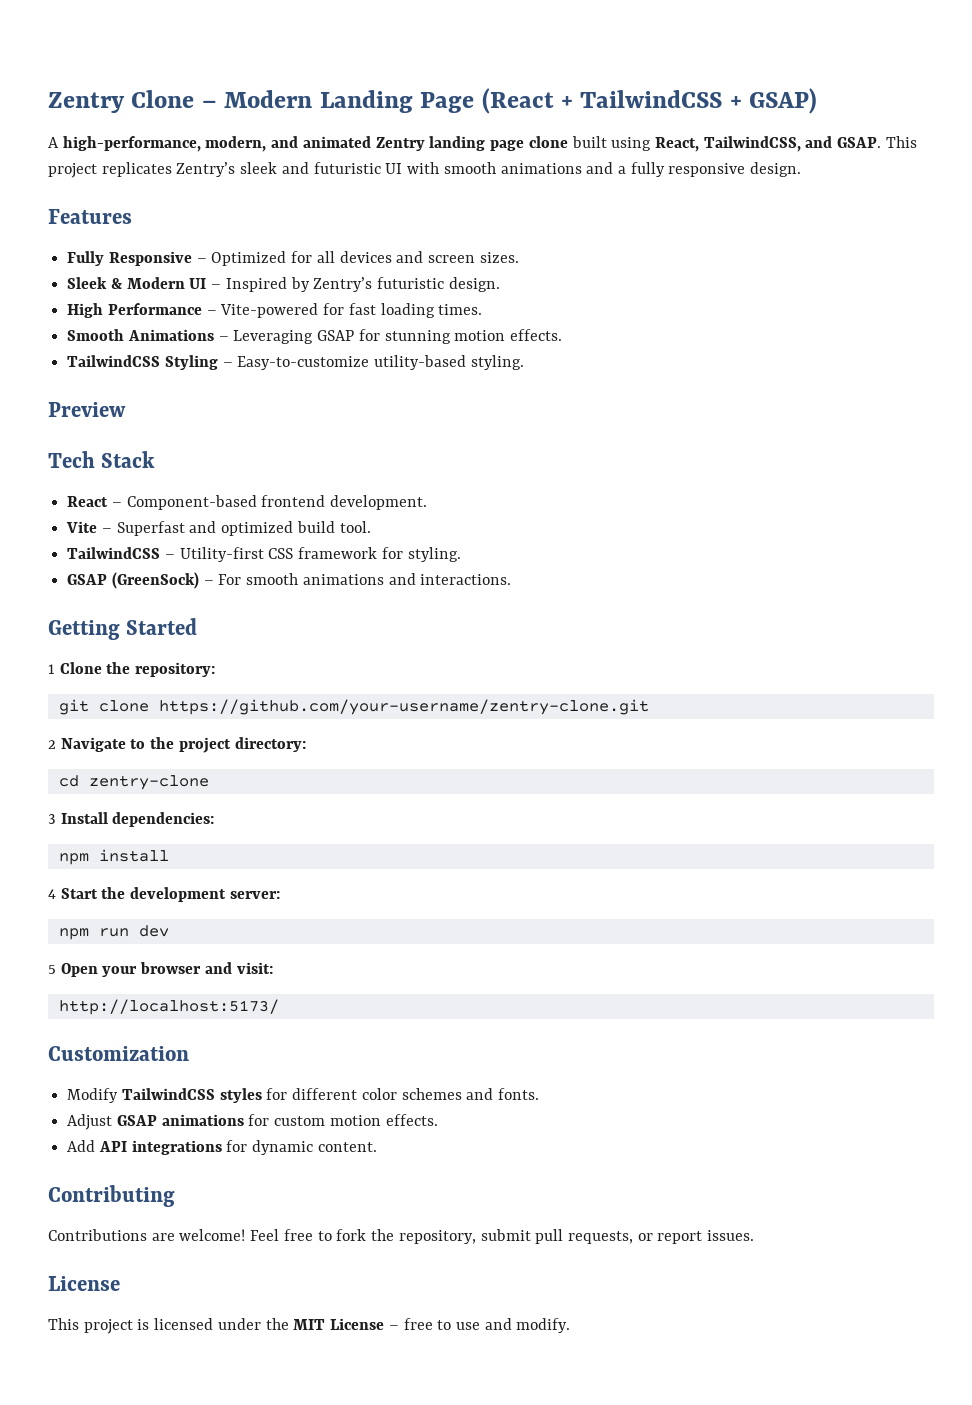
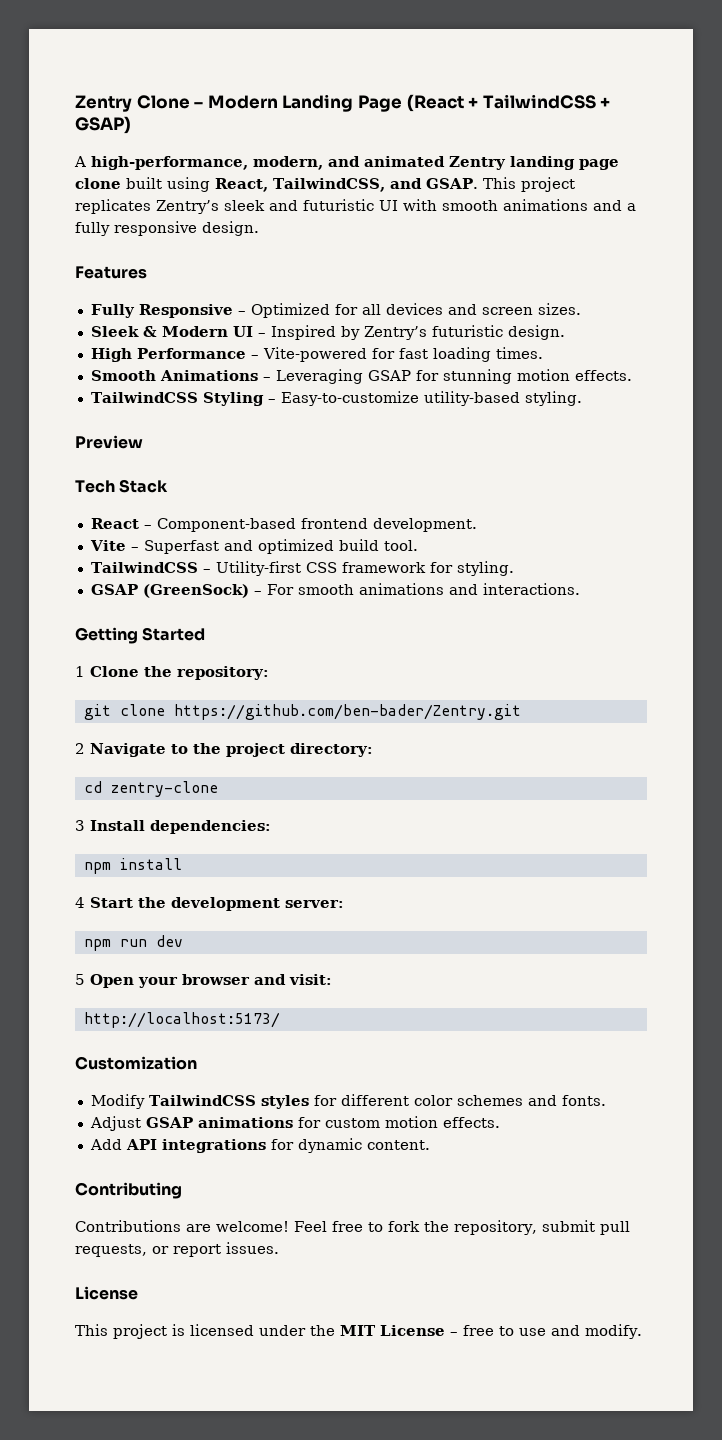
[158,699,649,715] https://github.com/your-username/zentry-clone.git -> [173,704,521,720] https://github.com/ben-bader/Zentry.git

